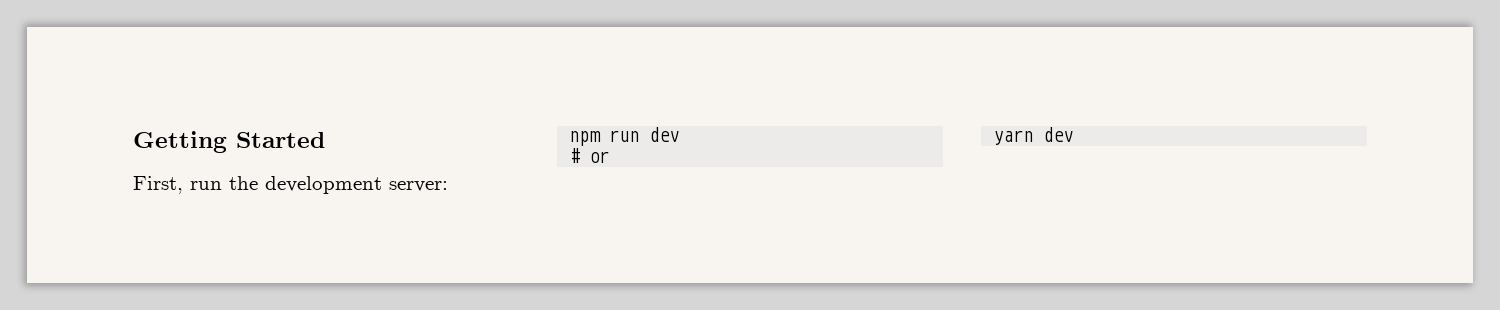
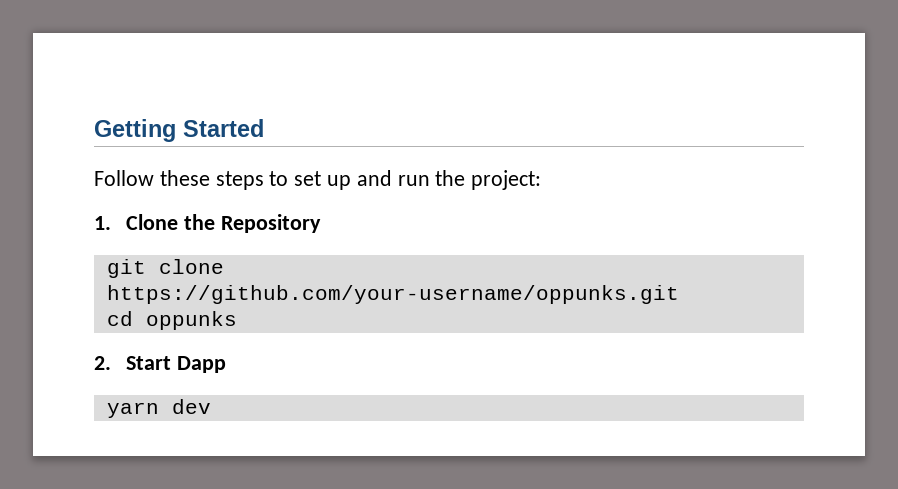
[133,176,448,194] [569,127,680,146] [569,148,610,163] First, run the development server: // npm run dev // # or -> [94,170,542,190] [94,214,321,233] [106,259,224,278] [106,285,679,304] [106,311,237,330] [94,356,226,373] Follow these steps to set up and run the project: // 1. Clone the Repository // git clone https://github.com/your-username/oppunks.git // cd oppunks // 2. Start Dapp

